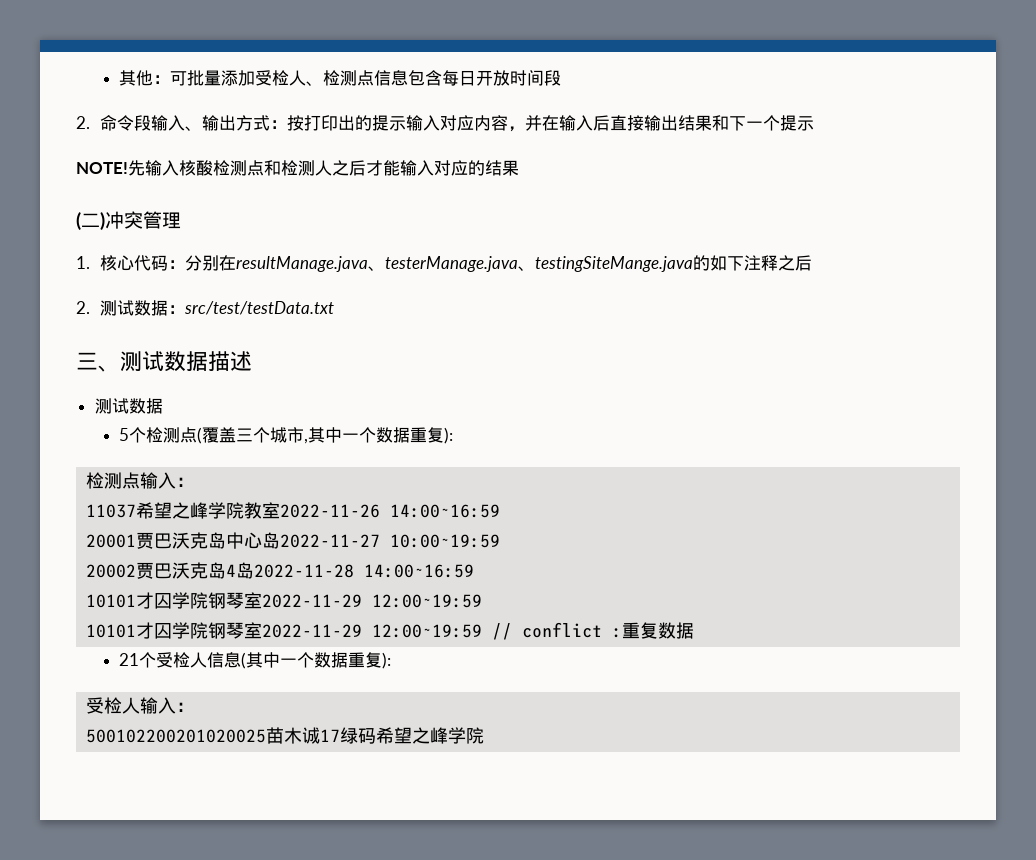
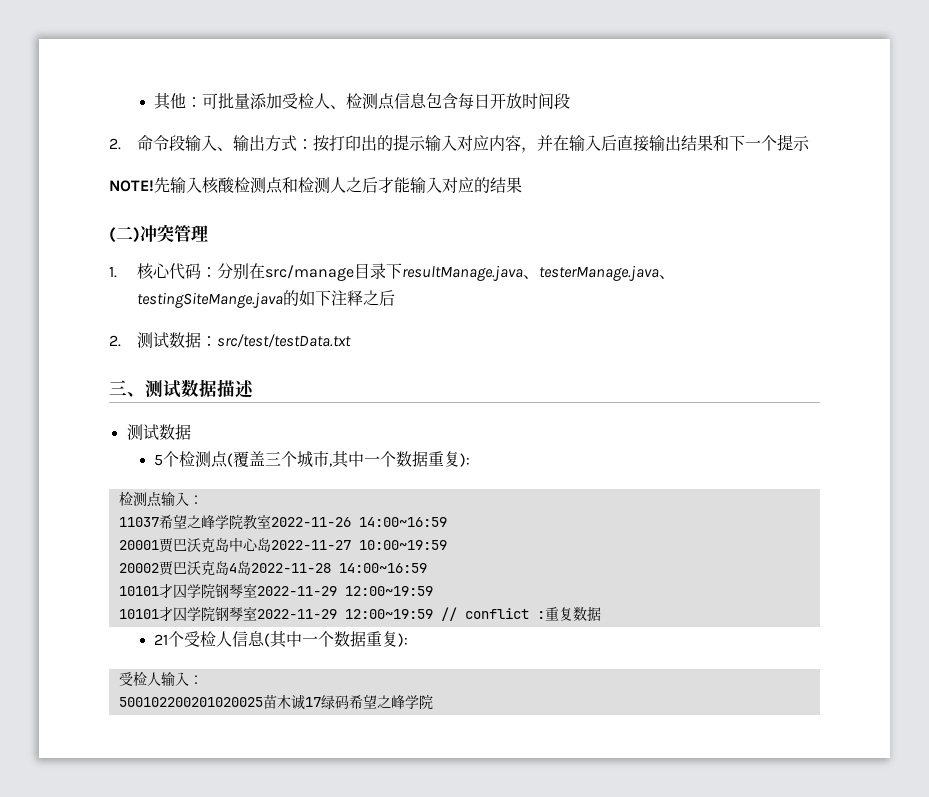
(237, 263) none -> [264,263,402,281] src/manage目录下

